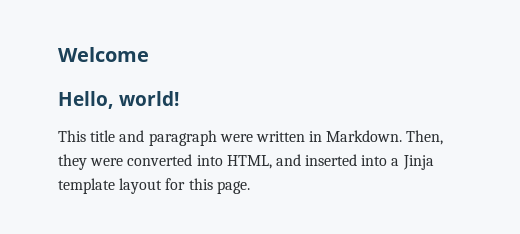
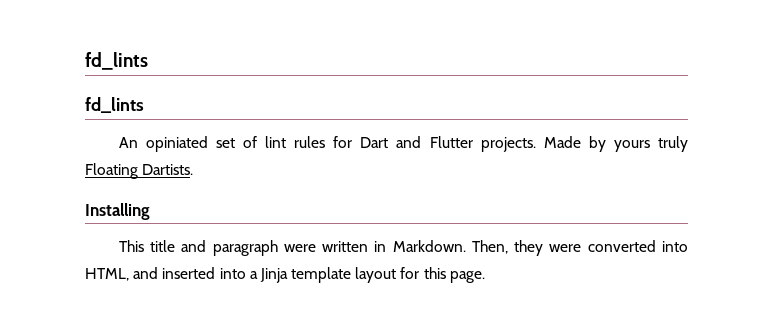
[58,47,149,62] [58,91,179,109] Welcome // Hello, world! -> [85,52,148,70] [85,97,144,113] [118,136,688,152] [85,163,194,179] [85,203,150,220] fd_lints // fd_lints // An opiniated set of lint rules for Dart and Flutter projects. Made by yours truly Floating Dartists. // Installing

